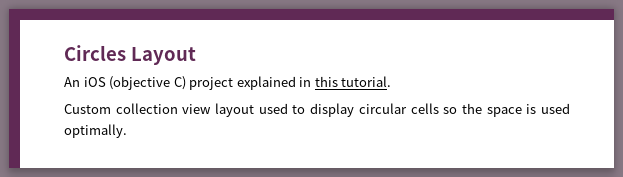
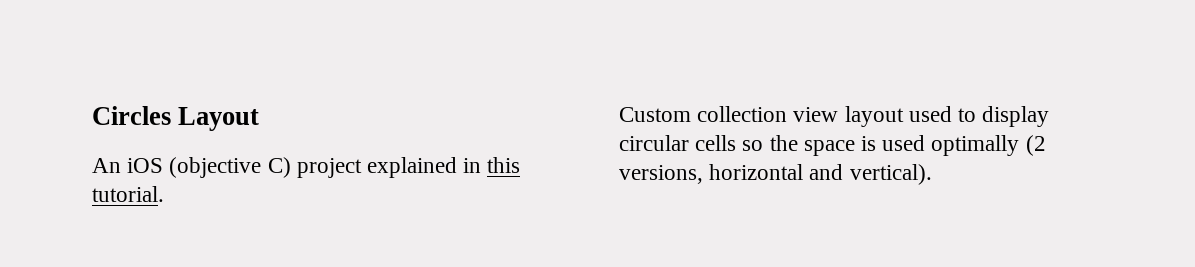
[64,124,127,138] optimally. -> [931,135,1046,156] [619,164,932,185] optimally (2 versions, horizontal and vertical).

